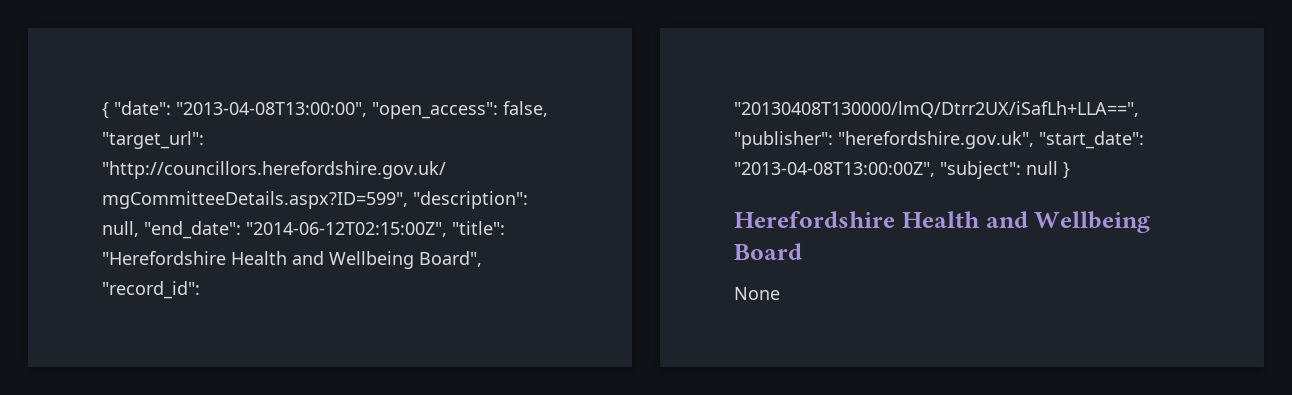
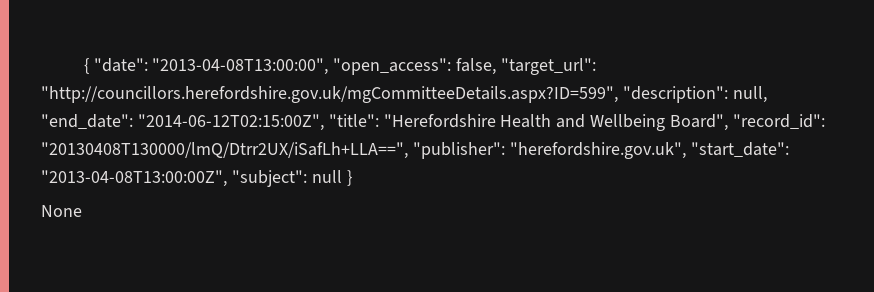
[734,211,1151,233] [734,243,802,260] // Herefordshire Health and Wellbeing Board -> (352, 178) none

